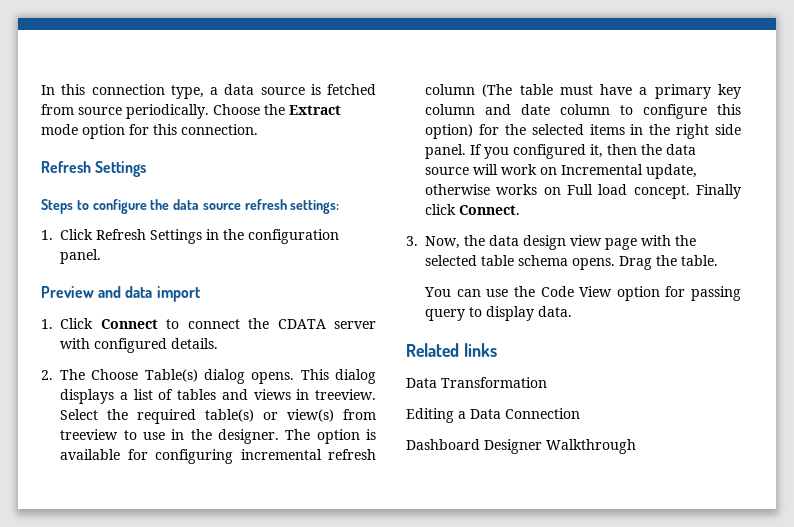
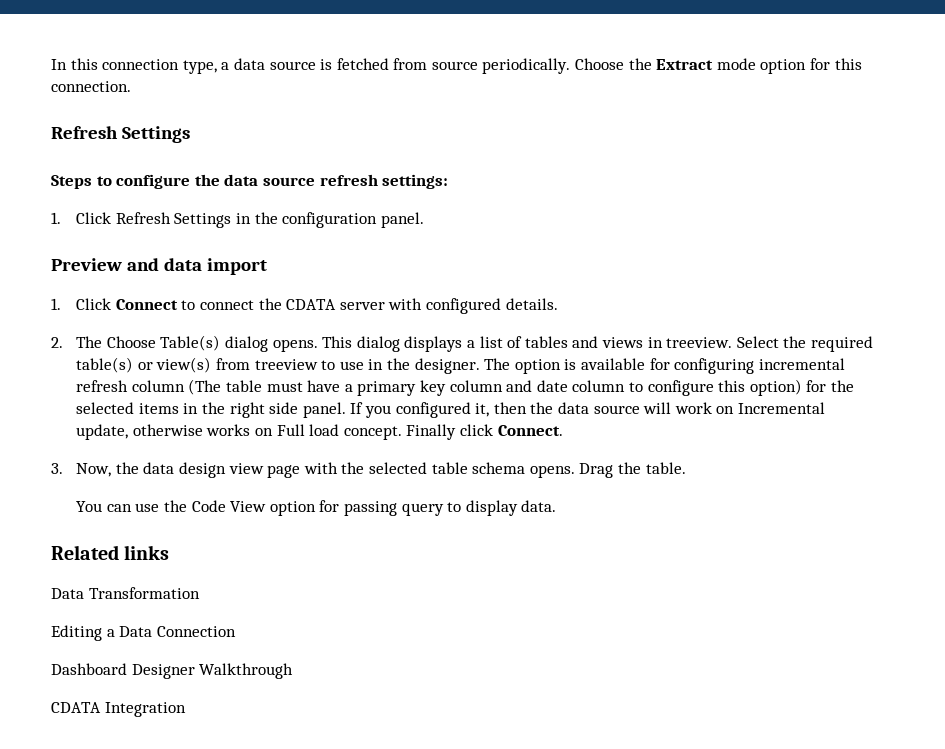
(636, 446) none -> [51,702,186,717] // CDATA Integration

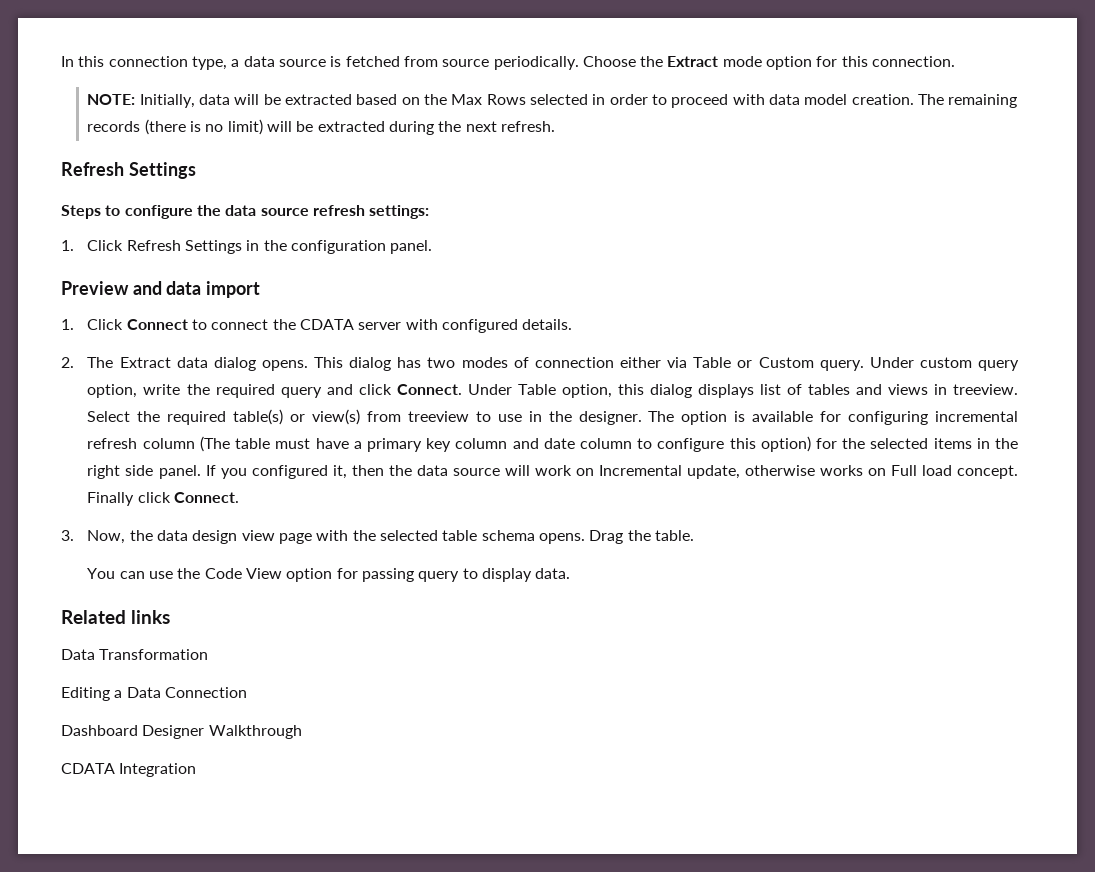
(131, 86) none -> [87,94,1018,108] [87,119,555,135] // NOTE: Initially, data will be extracted based on the Max Rows selected in order to proceed with data model creation. The remaining records (there is no limit) will be extracted during the next refresh.
[106,335,221,351] Choose Table(s) -> [119,357,208,368] Extract data
[404,336,476,352] displays a -> [397,357,1019,371] [87,384,754,398] has two modes of connection either via Table or Custom query. Under custom query option, write the required query and click Connect. Under Table option, this dialog displays

